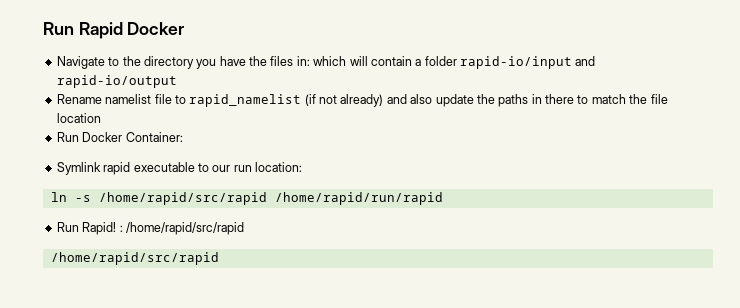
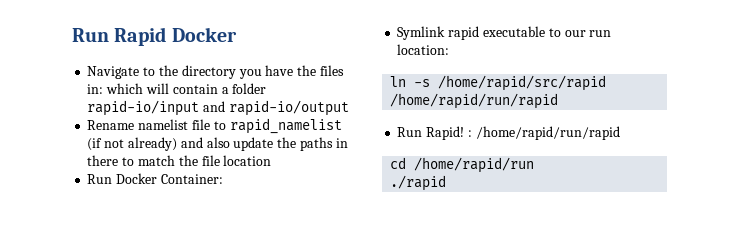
[125,222,244,235] [50,252,219,265] /home/rapid/src/rapid // /home/rapid/src/rapid -> [475,126,620,140] [390,157,535,173] [390,175,447,191] /home/rapid/run/rapid // cd /home/rapid/run // ./rapid

